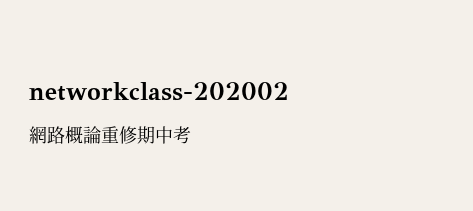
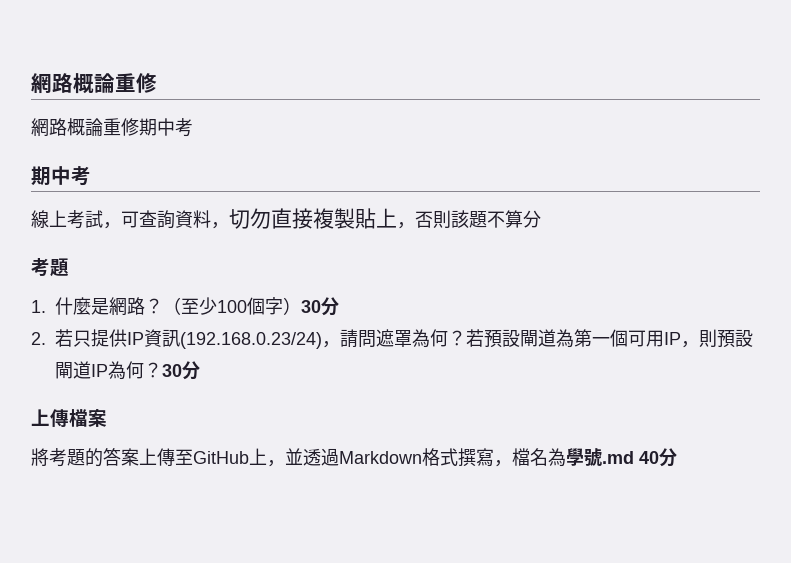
[29,82,289,101] networkclass-202002 -> [31,73,157,94] 網路概論重修
(191, 135) none -> [31,166,91,186] [31,208,541,229] [31,258,69,277] [31,297,339,316] [31,329,753,349] [55,361,200,380] [31,409,107,427] [31,448,677,467] // 期中考 // 線上考試，可查詢資料，切勿直接複製貼上，否則該題不算分 // 考題 // 1.什麼是網路？（至少100個字）30分 // 2.若只提供IP資訊(192.168.0.23/24)，請問遮罩為何？若預設閘道為第一個可用IP，則預設閘道IP為何？30分 // 上傳檔案 // 將考題的答案上傳至GitHub上，並透過Markdown格式撰寫，檔名為學號.md 40分

